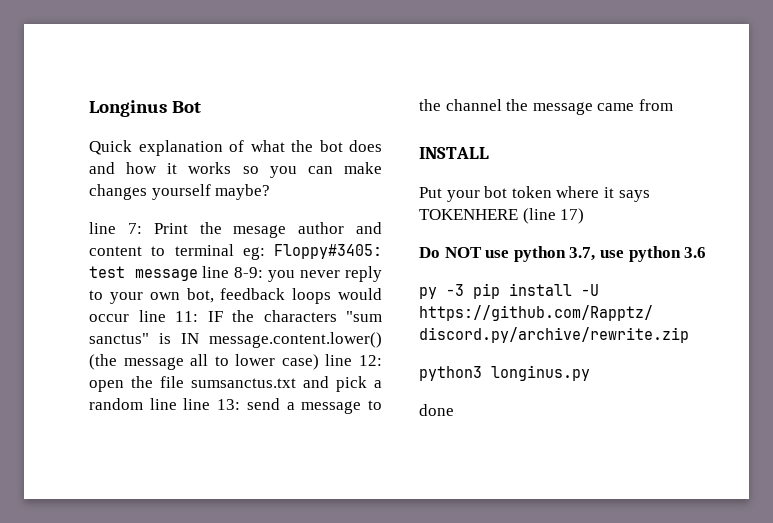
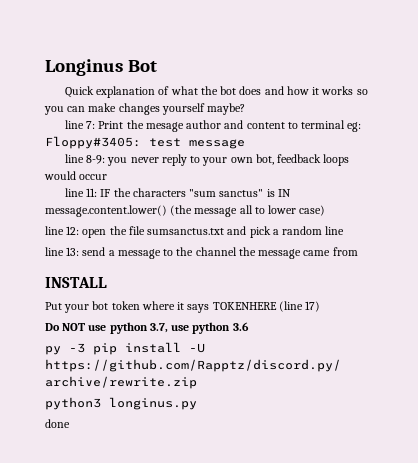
(198, 275) none -> (245, 144) //
(129, 318) none -> (108, 177) //
(319, 362) none -> (326, 210) //
(177, 404) none -> (345, 230) //

